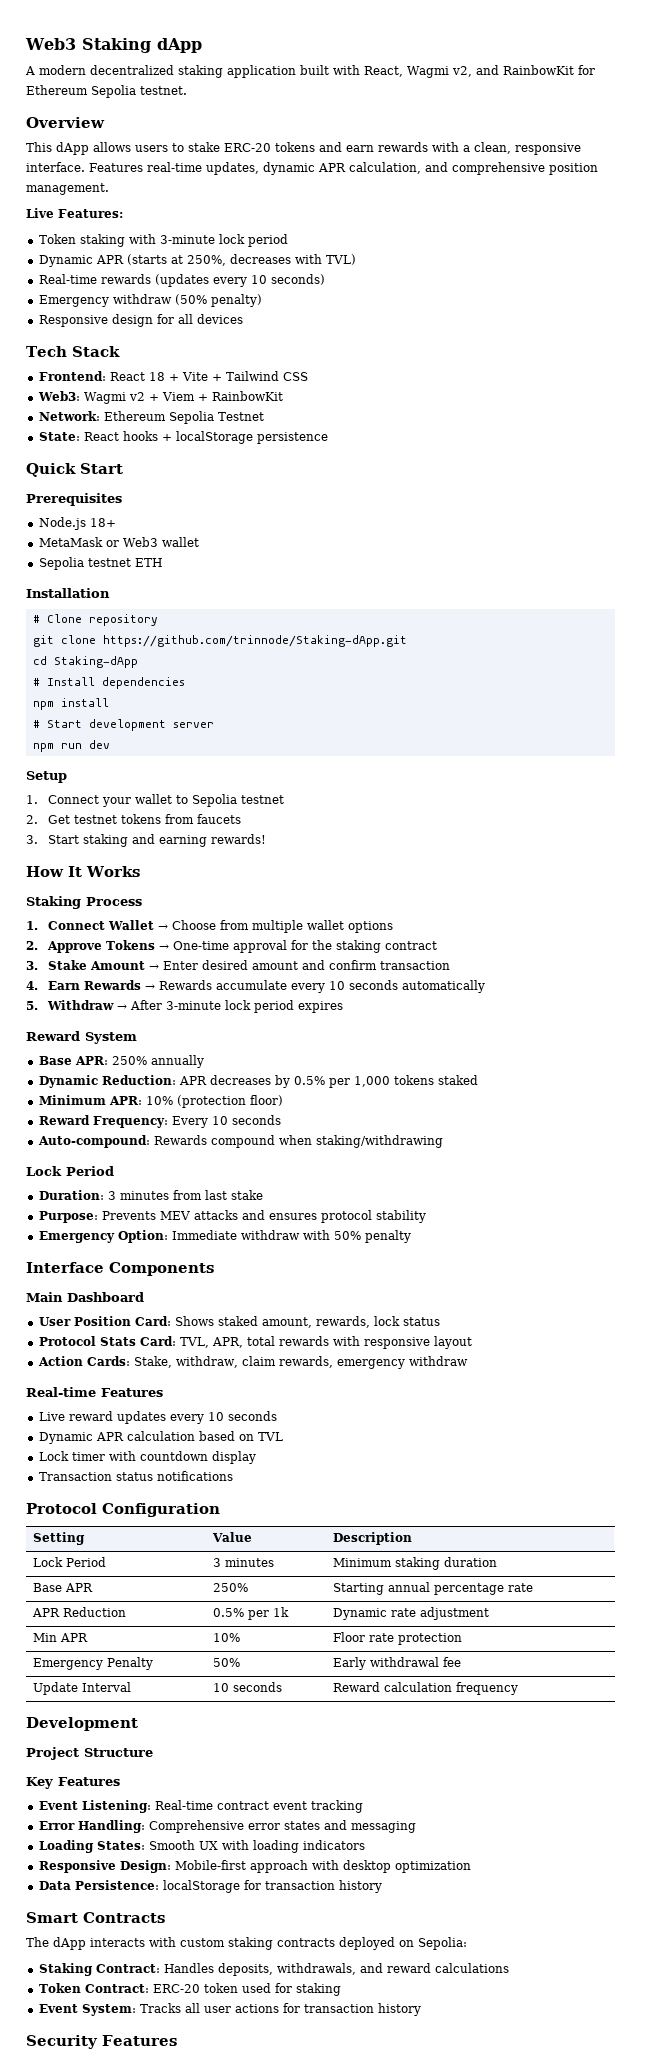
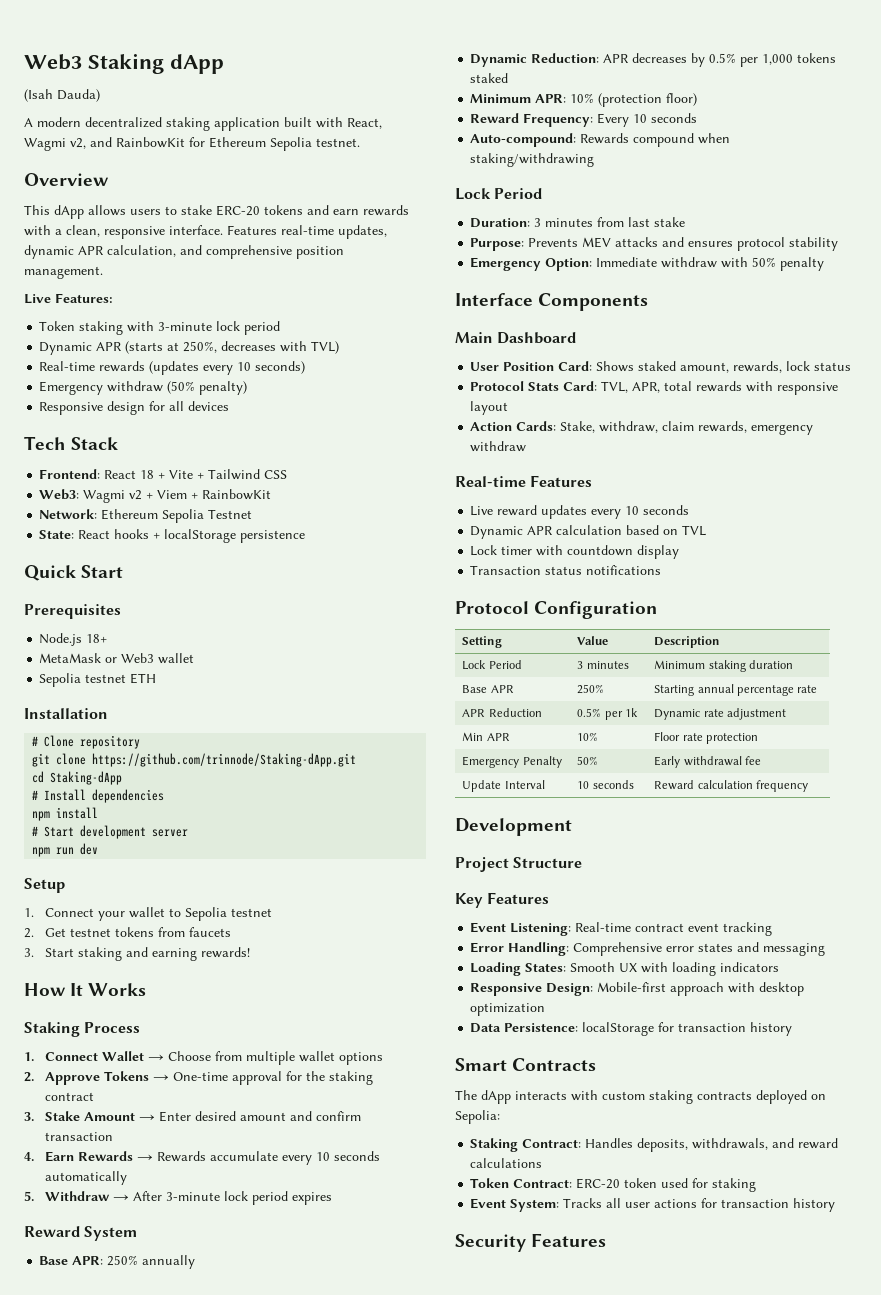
(202, 45) none -> [24,89,100,102] // (Isah Dauda)

